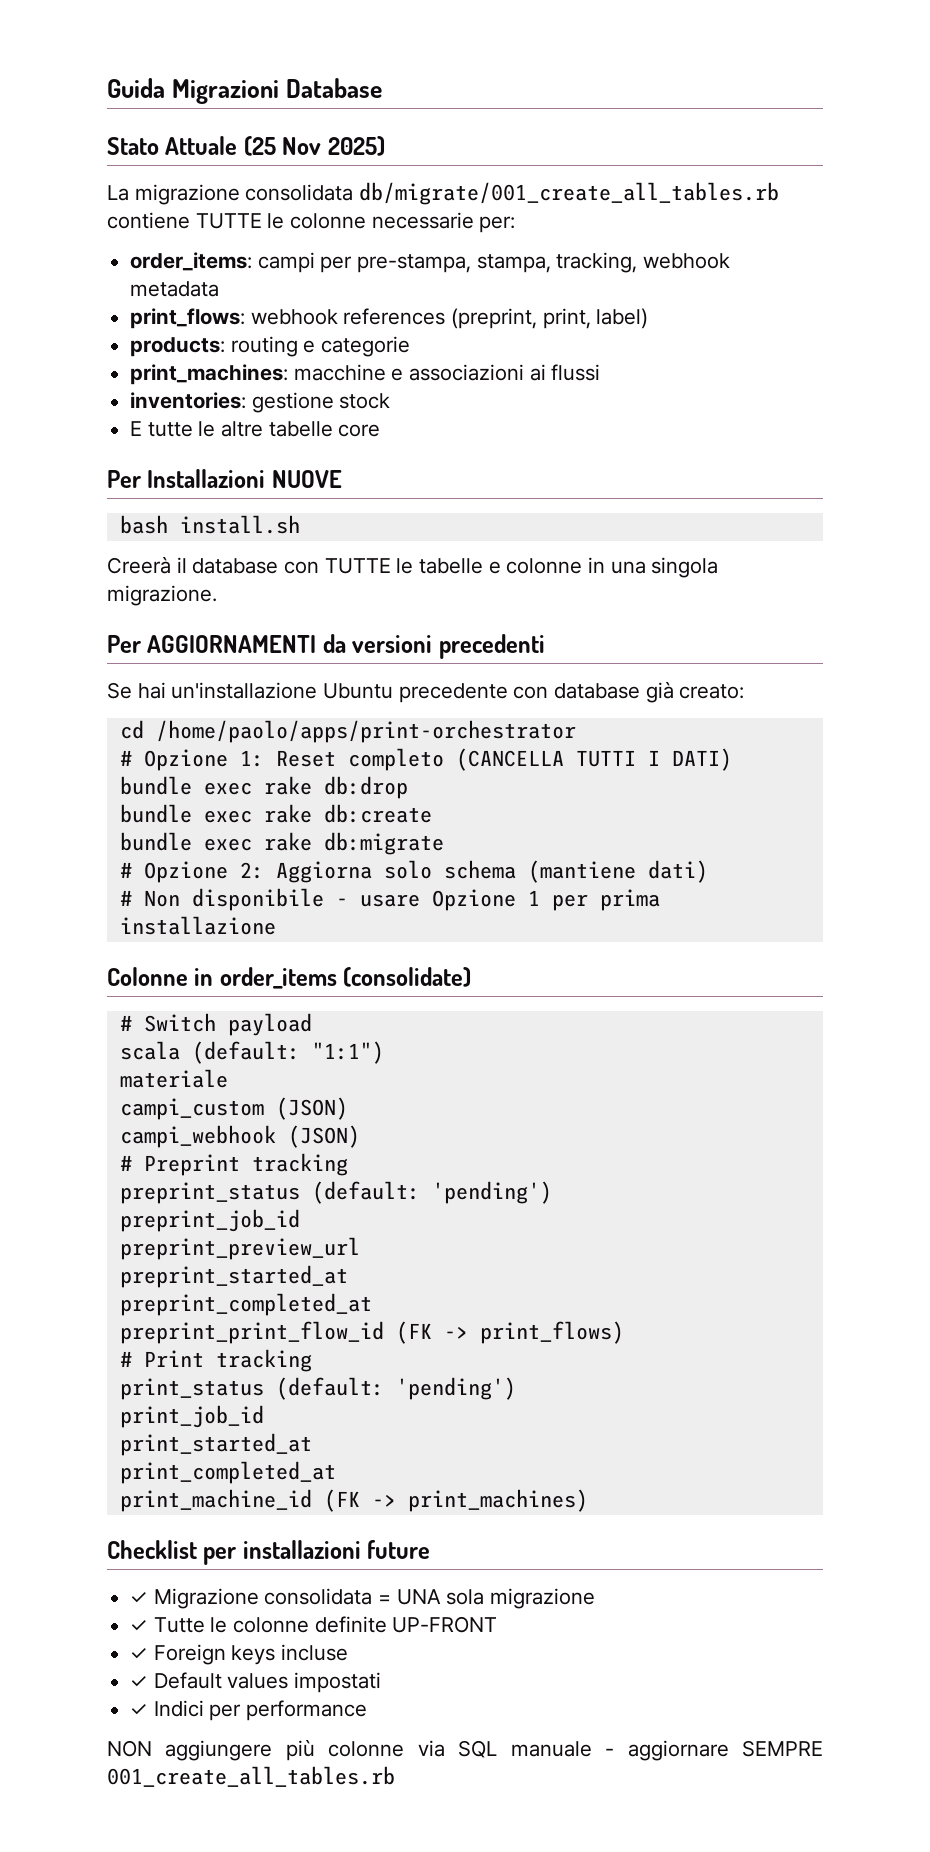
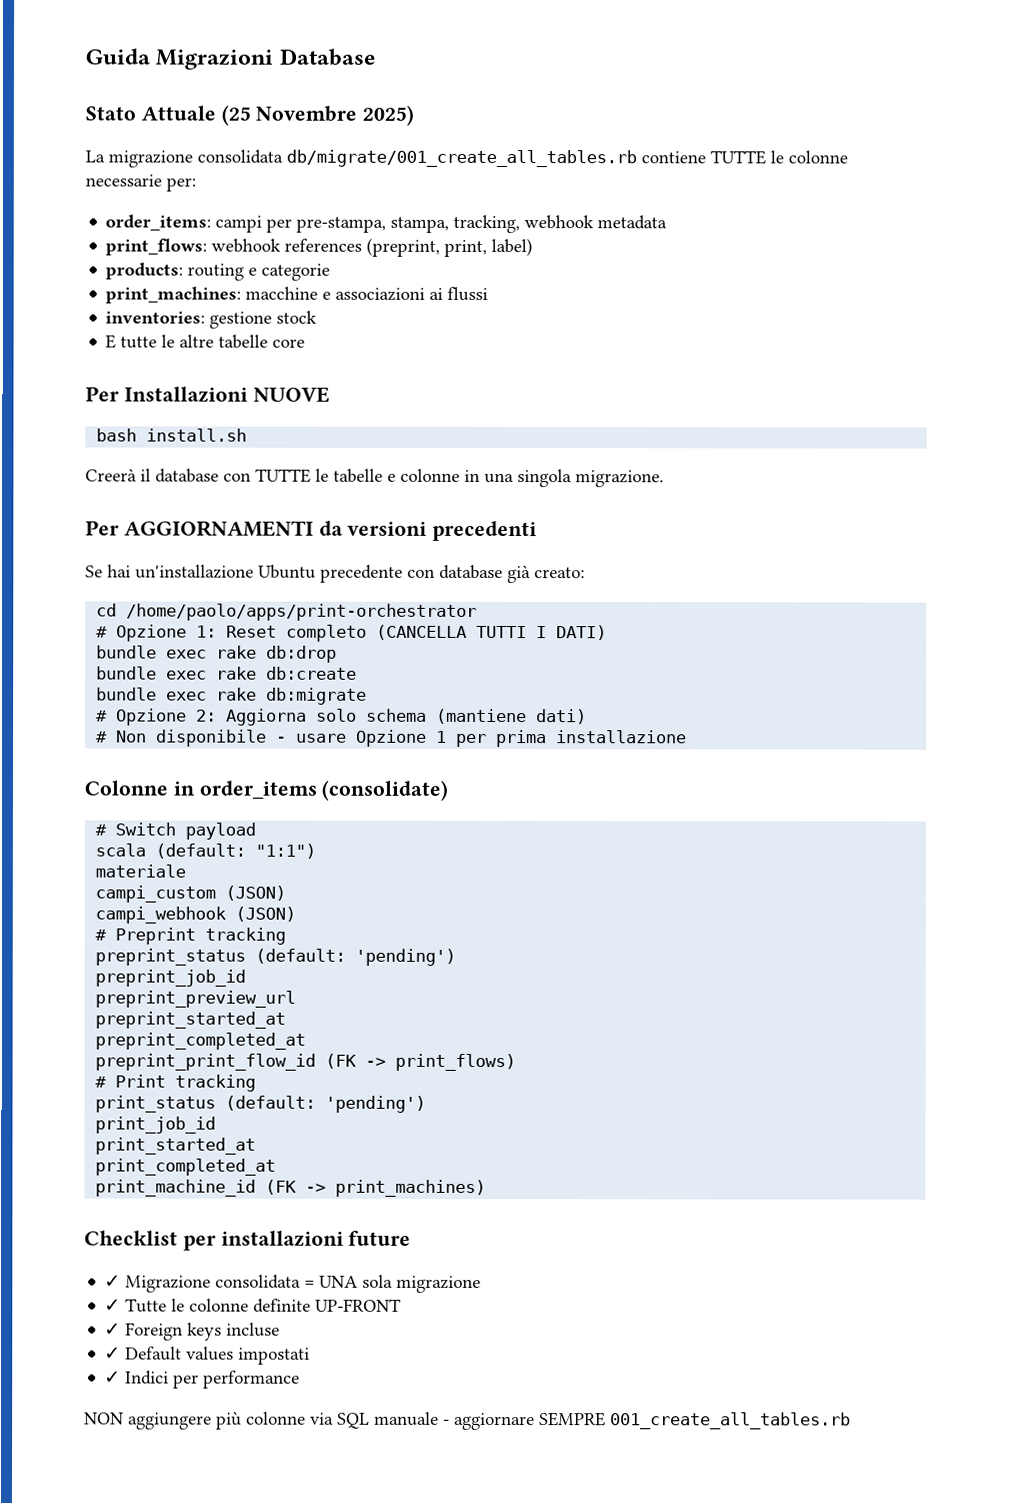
[282,137,322,155] Nov -> [255,105,358,122] Novembre

